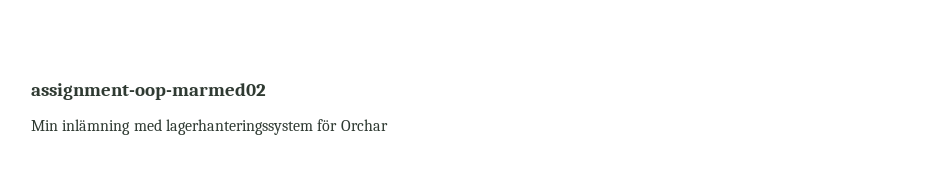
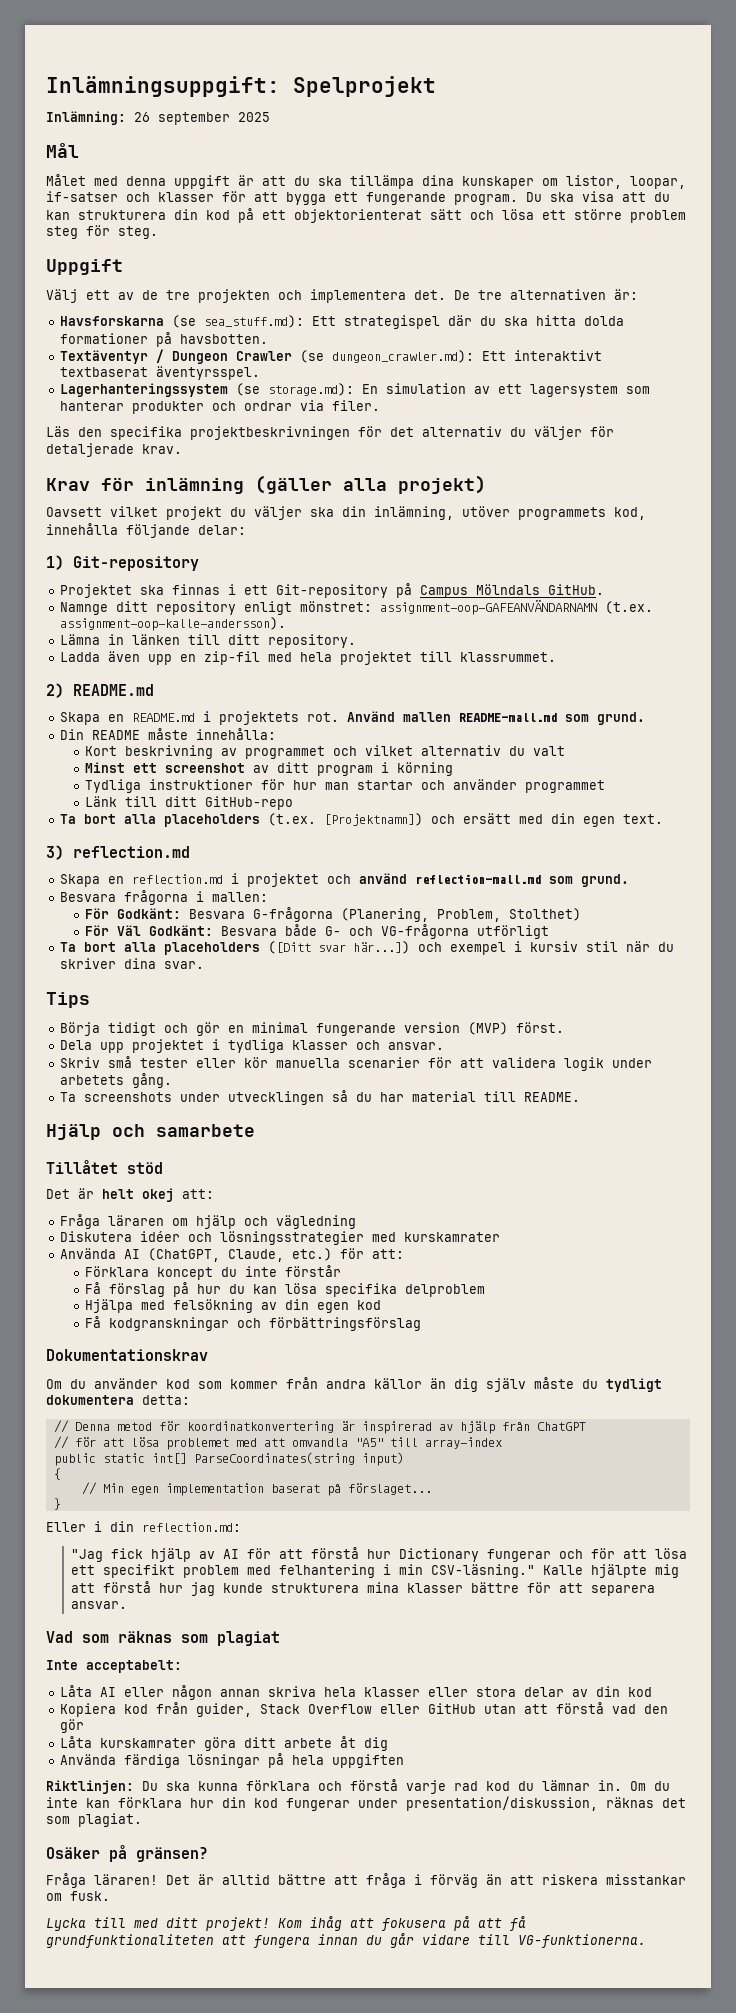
[31,83,266,100] [31,119,388,135] assignment-oop-marmed02 // Min inlämning med lagerhanteringssystem för Orchar -> [46,76,436,97] [46,111,270,125] [46,143,79,158] [46,174,686,189] [46,191,670,205] [46,208,686,223] [46,225,158,239] [46,259,123,275] [46,289,638,303] [60,315,625,329] [60,332,269,347] [60,349,603,364] [60,366,261,380] [60,383,651,397] [60,400,381,414] [46,426,614,440] [46,443,182,457] [46,475,486,494] [46,506,646,520] [46,523,246,538] [46,555,199,571] [60,583,605,598] [60,600,654,615] [60,617,287,631] [60,634,357,648] [60,651,557,665] [46,683,154,698] [60,711,646,725] [60,728,277,740] [85,745,566,759] [85,762,454,776] [85,779,606,793] [85,796,294,810] [60,813,664,827] [46,845,190,860] [60,873,630,887] [60,890,269,905] [85,907,582,922] [85,924,550,939] [60,941,675,955] [60,958,205,969] [46,992,90,1008] [60,1022,565,1036] [60,1039,445,1053] [60,1056,653,1071] [60,1073,173,1088] [60,1090,581,1105] [46,1124,255,1140] [46,1160,163,1174] [46,1188,214,1202] [60,1214,357,1229] [60,1231,501,1245] [60,1248,405,1262] [85,1265,342,1280] [85,1282,486,1297] [85,1299,382,1313] [85,1316,422,1331] [46,1349,208,1361] [46,1377,662,1392] [46,1395,190,1405] [53,1420,586,1434] [53,1436,502,1450] [53,1452,404,1466] [53,1468,61,1480] [81,1482,432,1496] [53,1498,61,1510] [46,1521,241,1532] [71,1547,688,1562] [71,1564,680,1578] [71,1581,656,1596] [71,1601,128,1609] [46,1631,280,1646] [46,1660,182,1673] [60,1685,653,1700] [60,1702,669,1717] [60,1719,85,1733] [60,1736,389,1751] [60,1753,405,1768] [46,1779,670,1794] [46,1796,686,1811] [46,1813,142,1827] [46,1845,208,1862] [46,1873,686,1888] [46,1891,110,1901] [46,1916,526,1931] [46,1933,646,1948] Inlämningsuppgift: Spelprojekt // Inlämning: 26 september 2025 // Mål // Målet med denna uppgift är att du ska tillämpa dina kunskaper om listor, loopar, if-satser och klasser för att bygga ett fungerande program. Du ska visa att du kan strukturera din kod på ett objektorienterat sätt och lösa ett större problem steg för steg. // Uppgift // Välj ett av de tre projekten och implementera det. De tre alternativen är: // Havsforskarna (se sea_stuff.md): Ett strategispel där du ska hitta dolda formationer på havsbotten. // Textäventyr / Dungeon Crawler (se dungeon_crawler.md): Ett interaktivt textbaserat äventyrsspel. // Lagerhanteringssystem (se storage.md): En simulation av ett lagersystem som hanterar produkter och ordrar via filer. // Läs den specifika projektbeskrivningen för det alternativ du väljer för detaljerade krav. // Krav för inlämning (gäller alla projekt) // Oavsett vilket projekt du väljer ska din inlämning, utöver programmets kod, innehålla följande delar: // 1) Git-repository // Projektet ska finnas i ett Git-repository på Campus Mölndals GitHub. // Namnge ditt repository enligt mönstret: assignment-oop-GAFEANVÄNDARNAMN (t.ex. assignment-oop-kalle-andersson). // Lämna in länken till ditt repository. // Ladda även upp en zip-fil med hela projektet till klassrummet. // 2) README.md // Skapa en README.md i projektets rot. Använd mallen README-mall.md som grund. // Din README måste innehålla: // Kort beskrivning av programmet och vilket alternativ du valt // Minst ett screenshot av ditt program i körning // Tydliga instruktioner för hur man startar och använder programmet // Länk till ditt GitHub-repo // Ta bort alla placeholders (t.ex. [Projektnamn]) och ersätt med din egen text. // 3) reflection.md // Skapa en reflection.md i projektet och använd reflection-mall.md som grund. // Besvara frågorna i mallen: // För Godkänt: Besvara G-frågorna (Planering, Problem, Stolthet) // För Väl Godkänt: Besvara både G- och VG-frågorna utförligt // Ta bort alla placeholders ([Ditt svar här...]) och exempel i kursiv stil när du skriver dina svar. // Tips // Börja tidigt och gör en minimal fungerande version (MVP) först. // Dela upp projektet i tydliga klasser och ansvar. // Skriv små tester eller kör manuella scenarier för att validera logik under arbetets gång. // Ta screenshots under utvecklingen så du har material till README. // Hjälp och samarbete // Tillåtet stöd // Det är helt okej att: // Fråga läraren om hjälp och vägledning // Diskutera idéer och lösningsstrategier med kurskamrater // Använda AI (ChatGPT, Claude, etc.) för att: // Förklara koncept du inte förstår // Få förslag på hur du kan lösa specifika delproblem // Hjälpa med felsökning av din egen kod // Få kodgranskningar och förbättringsförslag // Dokumentationskrav // Om du använder kod som kommer från andra källor än dig själv måste du tydligt dokumentera detta: // // Denna metod för koordinatkonvertering är inspirerad av hjälp från ChatGPT // // för att lösa problemet med att omvandla "A5" till array-index // public static int[] ParseCoordinates(string input) // { // // Min egen implementation baserat på förslaget... // } // Eller i din reflection.md: // "Jag fick hjälp av AI för att förstå hur Dictionary fungerar och för att lösa ett specifikt problem med felhantering i min CSV-läsning." Kalle hjälpte mig att förstå hur jag kunde strukturera mina klasser bättre för att separera ansvar. // Vad som räknas som plagiat // Inte acceptabelt: // Låta AI eller någon annan skriva hela klasser eller stora delar av din kod // Kopiera kod från guider, Stack Overflow eller GitHub utan att förstå vad den gör // Låta kurskamrater göra ditt arbete åt dig // Använda färdiga lösningar på hela uppgiften // Riktlinjen: Du ska kunna förklara och förstå varje rad kod du lämnar in. Om du inte kan förklara hur din kod fungerar under presentation/diskussion, räknas det som plagiat. // Osäker på gränsen? // Fråga läraren! Det är alltid bättre att fråga i förväg än att riskera misstankar om fusk. // Lycka till med ditt projekt! Kom ihåg att fokusera på att få grundfunktionaliteten att fungera innan du går vidare till VG-funktionerna.

